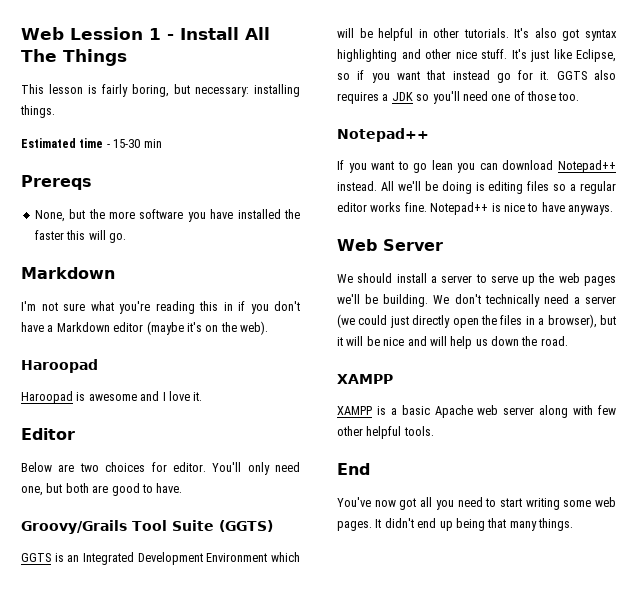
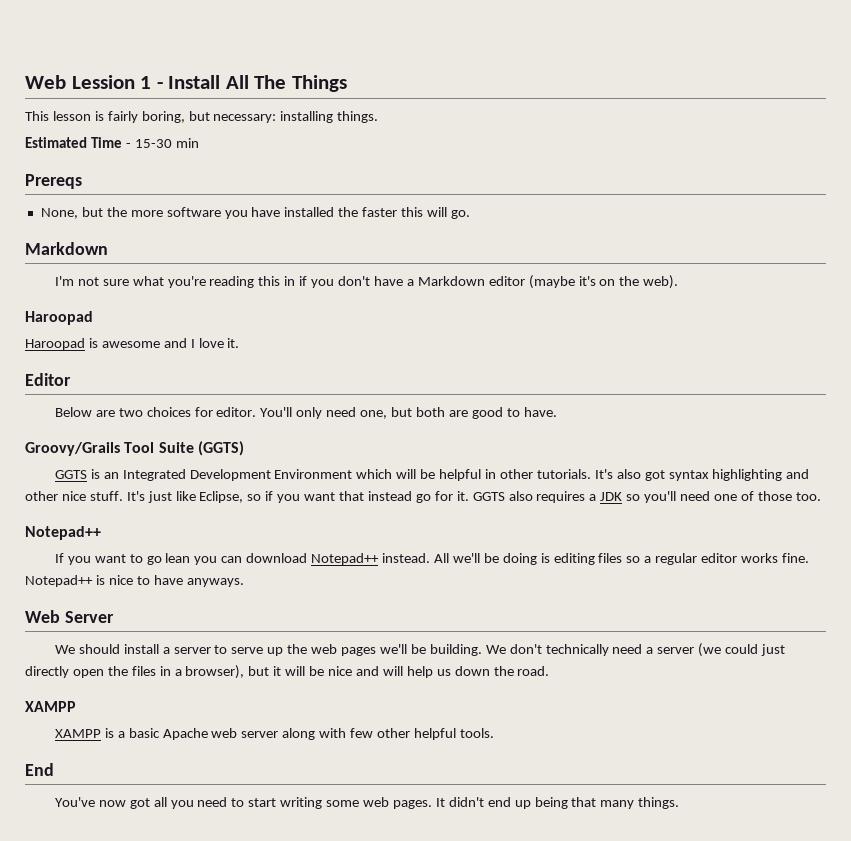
[79,138,104,148] time -> [90,137,122,148] Time

